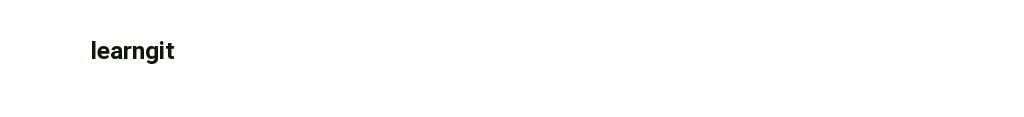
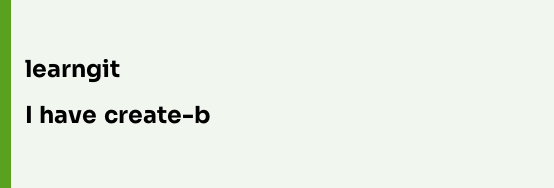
(175, 52) none -> [25,105,211,124] // I have create-b

